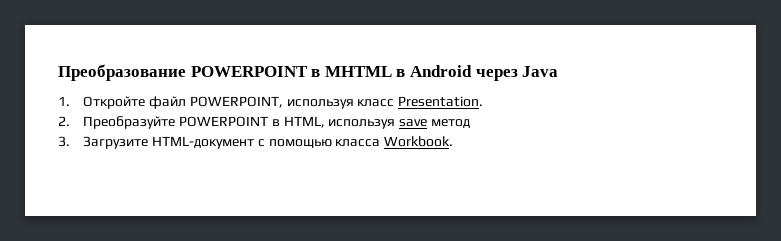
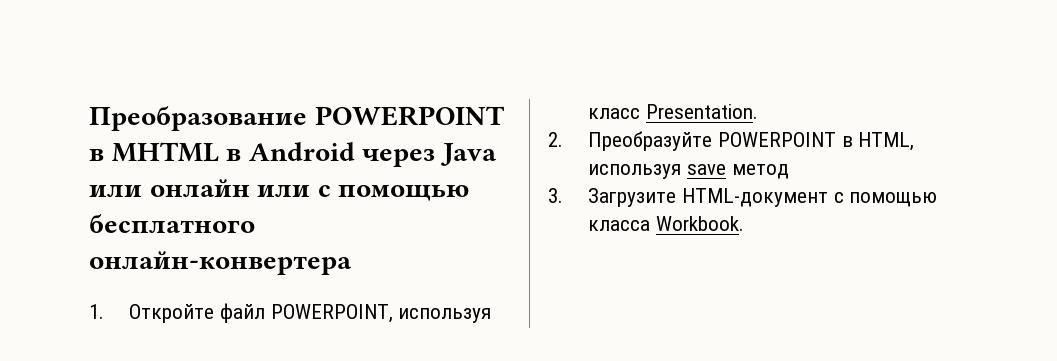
(559, 71) none -> [89,179,470,201] [89,214,255,233] [89,251,352,275] или онлайн или с помощью бесплатного онлайн-конвертера

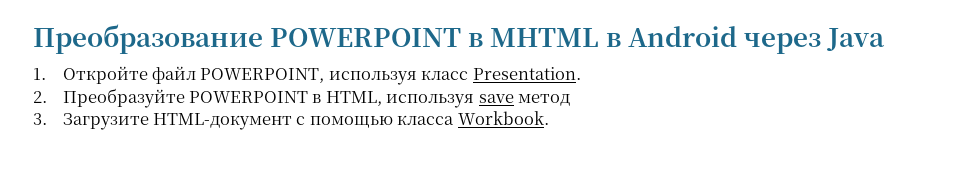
[89,179,470,201] [89,214,255,233] [89,251,352,275] или онлайн или с помощью бесплатного онлайн-конвертера -> (886, 39) none

